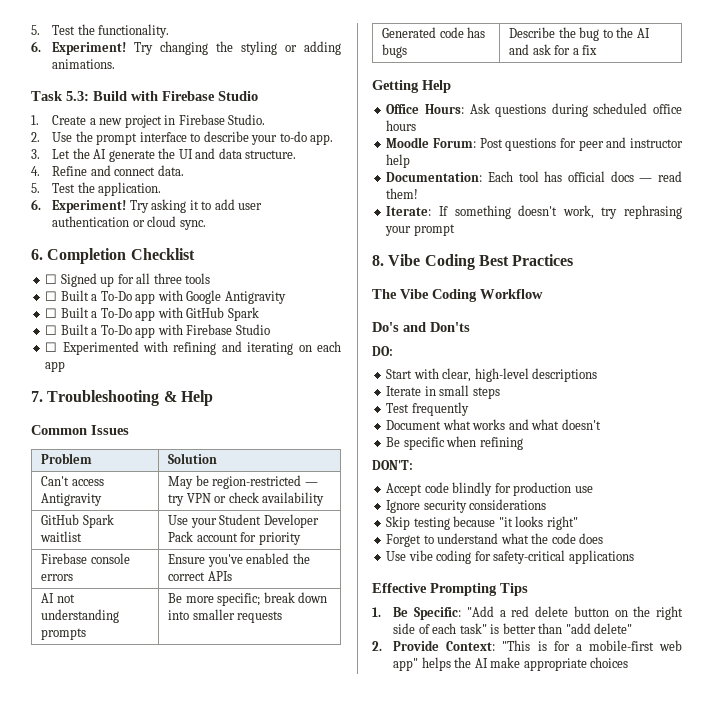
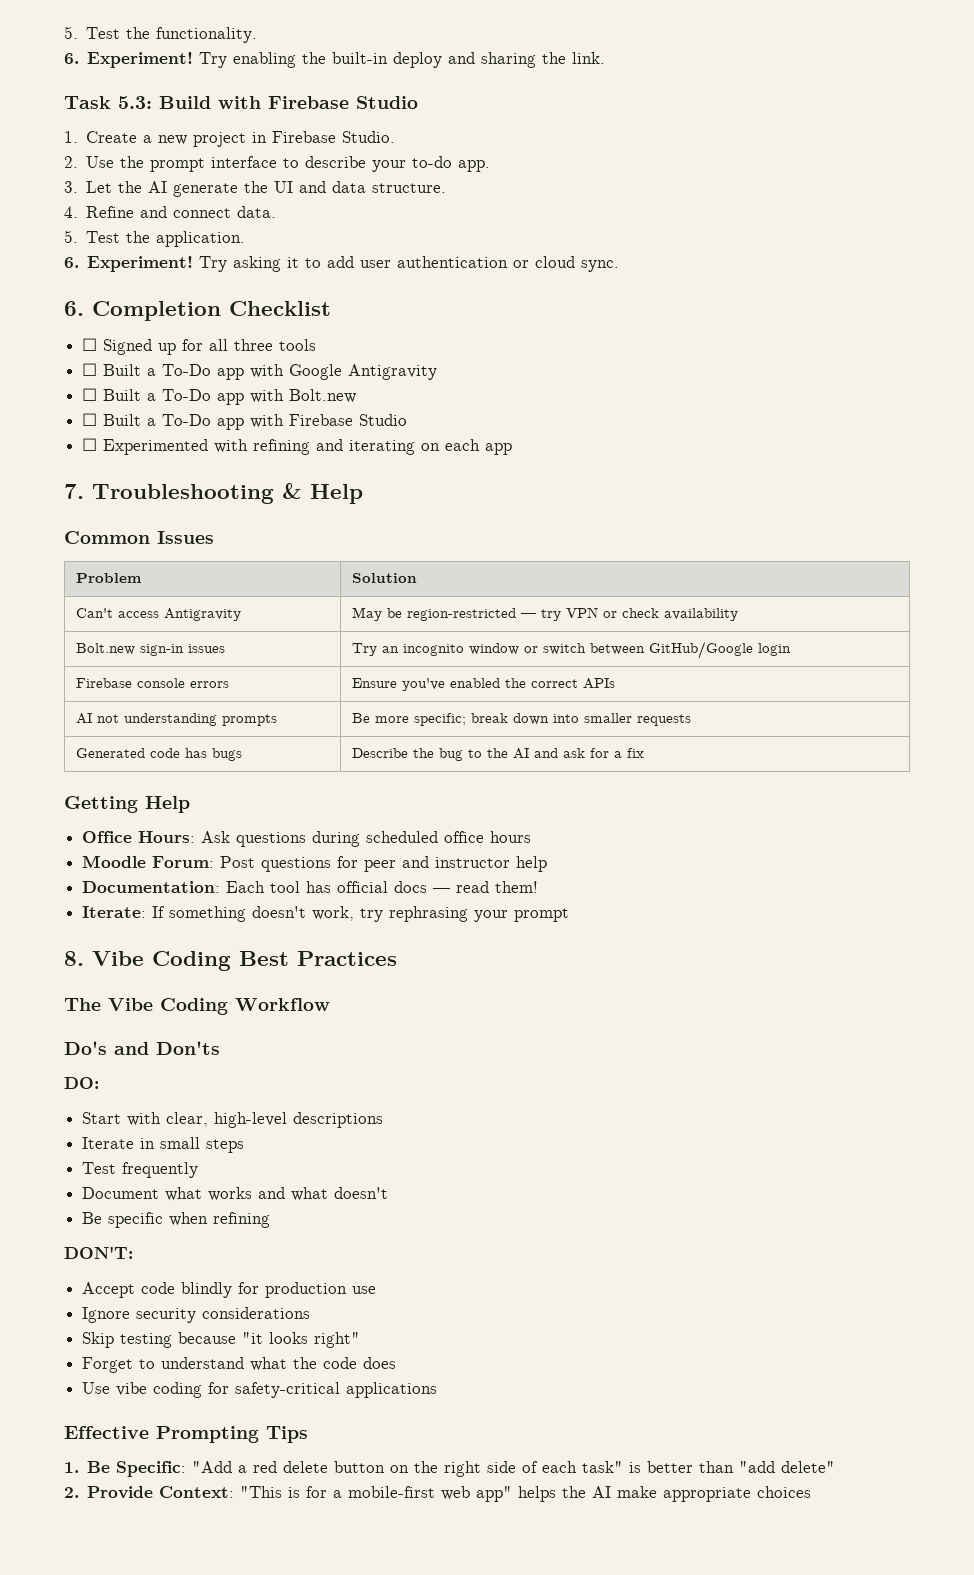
[160,41,341,55] [52,59,116,69] changing the styling or adding animations. -> [233,52,606,68] enabling the built-in deploy and sharing the link.
[186,307,259,321] GitHub Spark -> [289,389,357,403] Bolt.new
[41,514,114,528] [40,531,83,542] [168,514,319,528] [168,531,301,545] GitHub Spark waitlist | Use your Student Developer Pack account for priority -> [75,643,225,656] [351,641,791,659] Bolt.new sign-in issues | Try an incognito window or switch between GitHub/Google login

